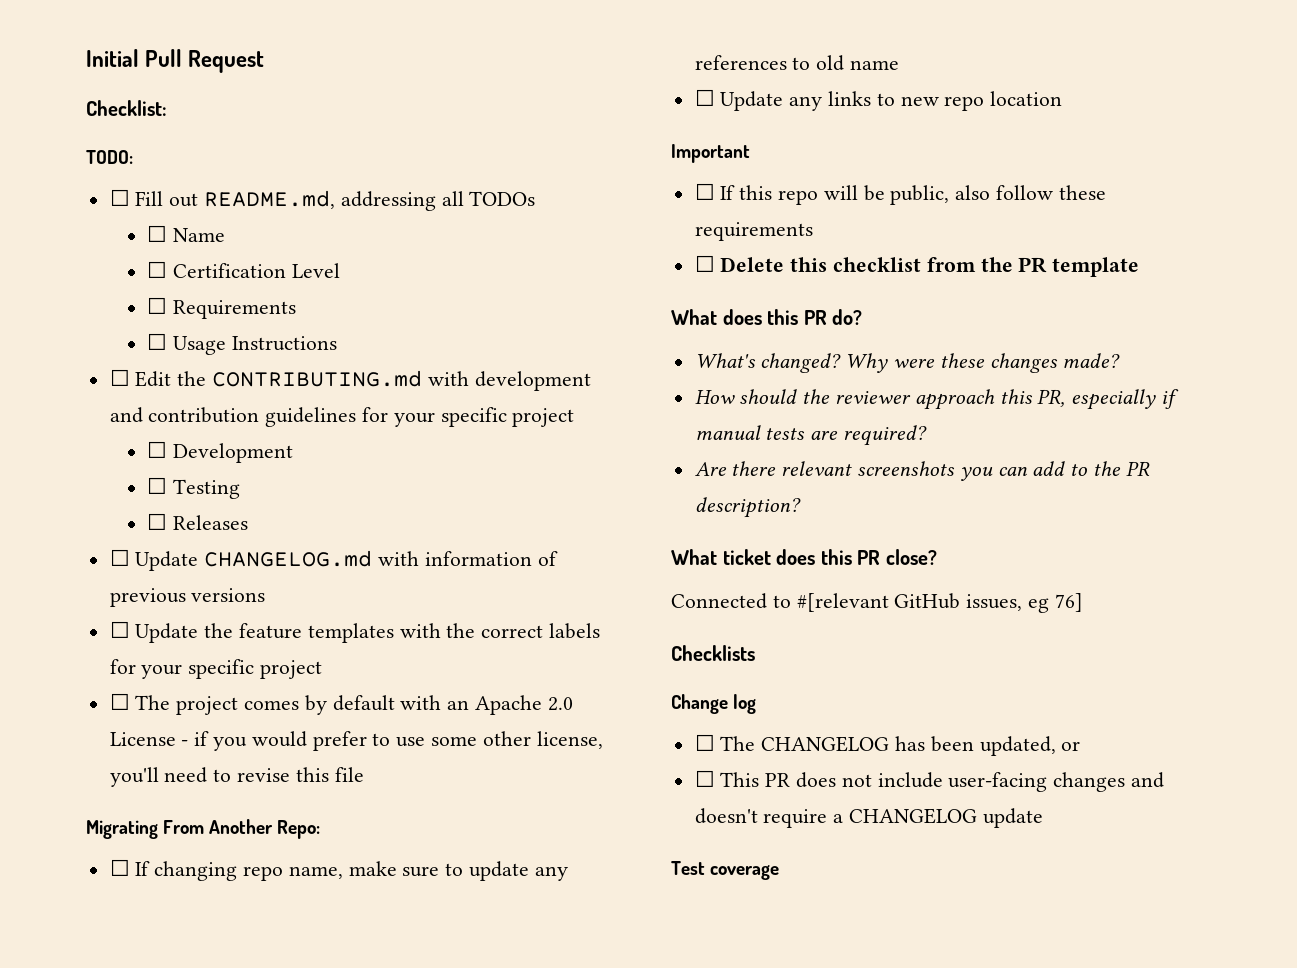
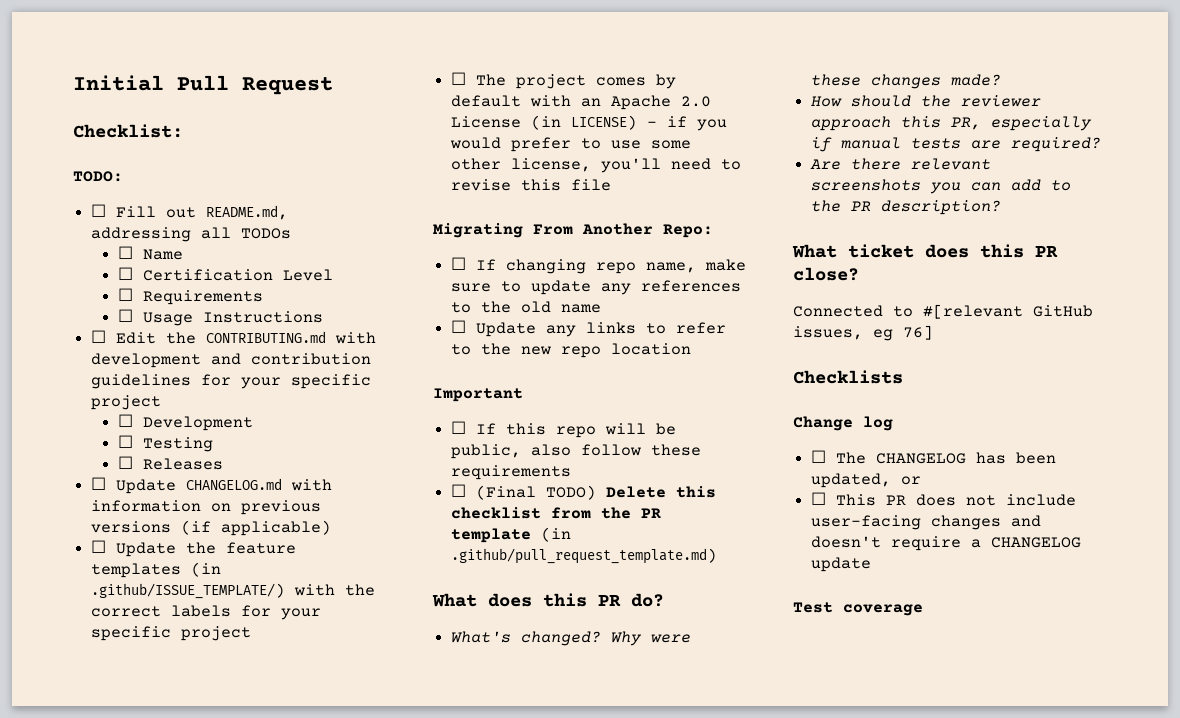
[537,551,558,566] of -> [211,503,232,512] on
(266, 595) none -> [181,520,332,536] (if applicable)
(394, 633) none -> [191,562,222,577] [91,583,286,599] (in .github/ISSUE_TEMPLATE/)
(176, 739) none -> [531,115,638,130] (in LICENSE)
(811, 63) none -> [481,301,512,313] the
(895, 99) none -> [676,322,727,334] [451,343,512,355] refer to the
(715, 263) none -> [476,485,597,500] (Final TODO)
(1140, 267) none -> [541,527,572,542] [451,548,718,564] (in .github/pull_request_template.md)

